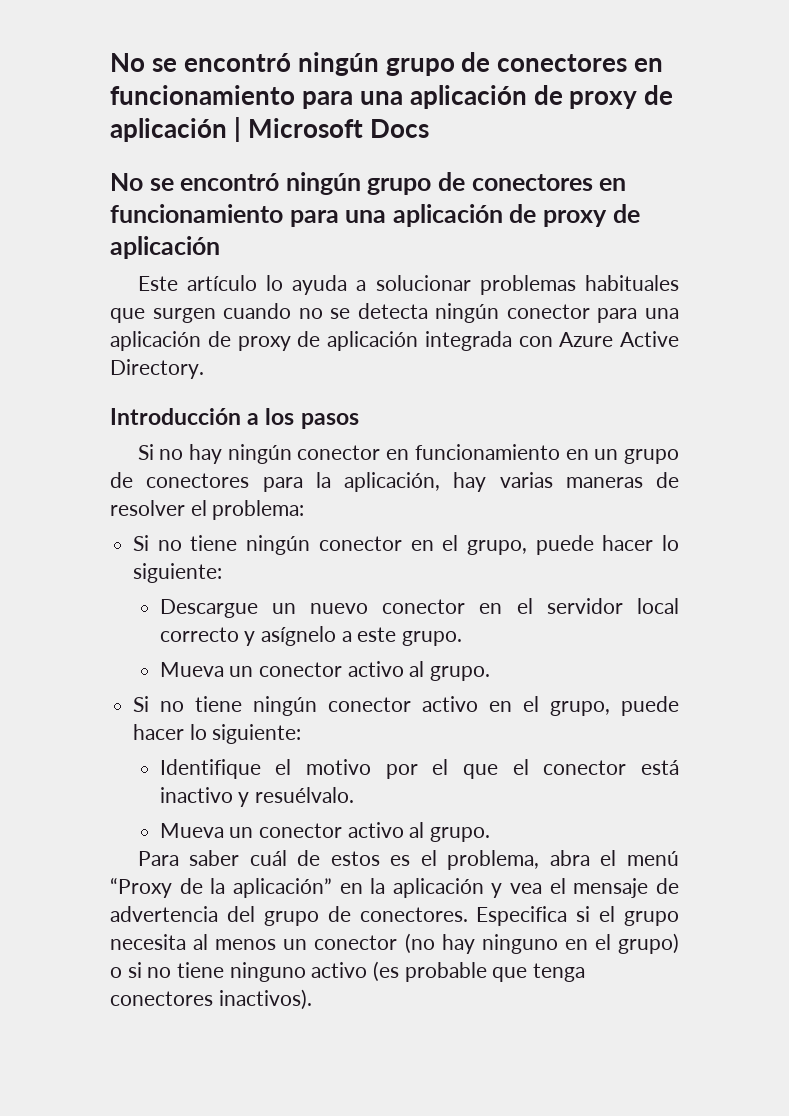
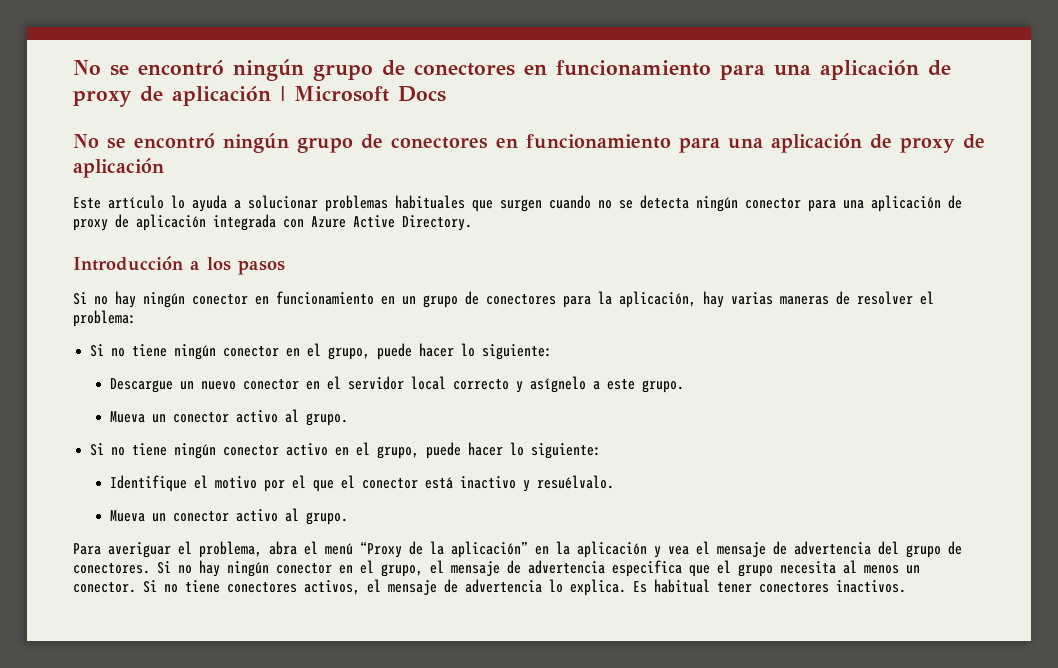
[189,850,411,866] saber cuál de estos es -> [108,542,171,558] averiguar
[476,906,591,926] Especifica si -> [157,560,710,577] Si no hay ningún conector en el grupo, el mensaje de advertencia especifica que
[314,933,680,954] [110,961,586,982] [110,989,312,1010] conector (no hay ninguno en el grupo) o si no tiene ninguno activo (es probable que tenga conectores inactivos). -> [73,579,906,596] conector. Si no tiene conectores activos, el mensaje de advertencia lo explica. Es habitual tener conectores inactivos.

